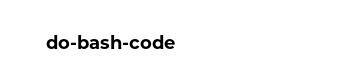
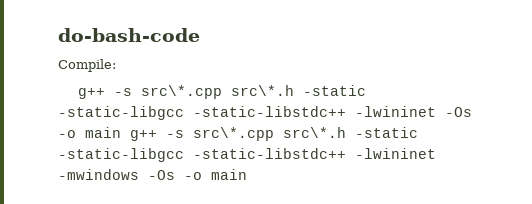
(175, 42) none -> [58,59,116,72] [78,85,367,99] [58,106,472,120] [58,127,418,141] [58,148,436,162] [58,169,247,180] // Compile: // g++ -s src\*.cpp src\*.h -static -static-libgcc -static-libstdc++ -lwininet -Os -o main g++ -s src\*.cpp src\*.h -static -static-libgcc -static-libstdc++ -lwininet -mwindows -Os -o main

